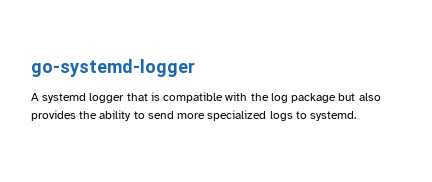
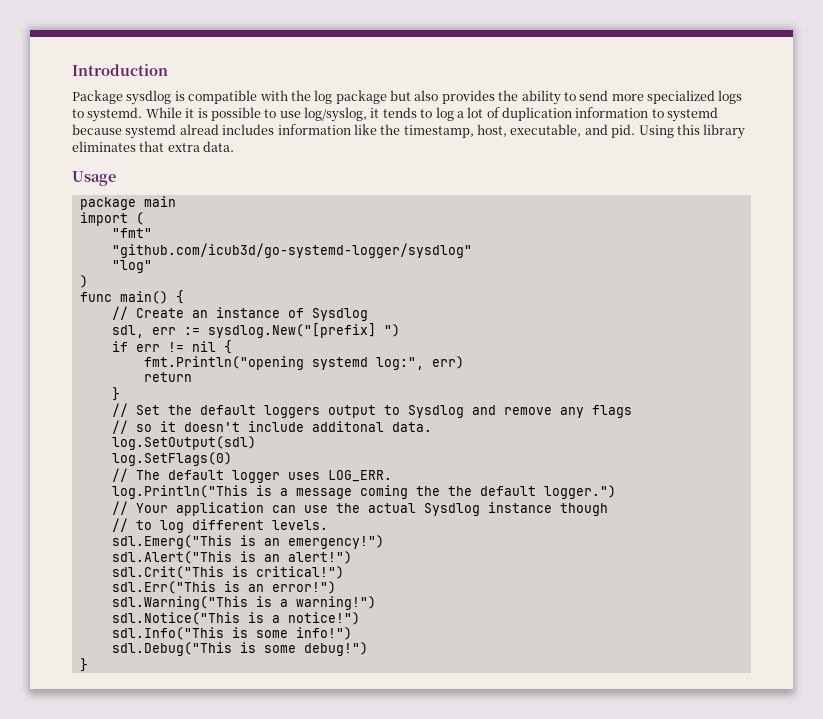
[31,59,195,77] [31,93,148,103] go-systemd-logger // A systemd logger that -> [72,64,168,76] [72,90,172,105] Introduction // Package sysdlog
(357, 116) none -> [145,107,719,122] [72,124,746,139] [72,141,235,152] [72,171,116,186] [79,196,176,210] [79,212,144,226] [111,228,152,238] [111,243,472,258] [111,260,152,273] [79,275,88,288] [79,290,184,304] [111,306,368,321] [111,323,400,338] [111,340,232,354] [143,356,464,370] [143,372,192,382] [111,387,120,401] [111,403,632,418] [111,420,432,434] [111,436,256,450] [111,452,232,466] [111,468,392,483] [111,485,616,499] [111,501,608,516] [111,518,328,533] [111,535,384,549] [111,551,352,564] [111,566,344,579] [111,581,336,594] [111,596,376,610] [111,612,360,625] [111,627,352,640] [111,642,368,656] [79,658,88,672] While it is possible to use log/syslog, it tends to log a lot of duplication information to systemd because systemd alread includes information like the timestamp, host, executable, and pid. Using this library eliminates that extra data. // Usage // package main // import ( // "fmt" // "github.com/icub3d/go-systemd-logger/sysdlog" // "log" // ) // func main() { // // Create an instance of Sysdlog // sdl, err := sysdlog.New("[prefix] ") // if err != nil { // fmt.Println("opening systemd log:", err) // return // } // // Set the default loggers output to Sysdlog and remove any flags // // so it doesn't include additonal data. // log.SetOutput(sdl) // log.SetFlags(0) // // The default logger uses LOG_ERR. // log.Println("This is a message coming the the default logger.") // // Your application can use the actual Sysdlog instance though // // to log different levels. // sdl.Emerg("This is an emergency!") // sdl.Alert("This is an alert!") // sdl.Crit("This is critical!") // sdl.Err("This is an error!") // sdl.Warning("This is a warning!") // sdl.Notice("This is a notice!") // sdl.Info("This is some info!") // sdl.Debug("This is some debug!") // }

